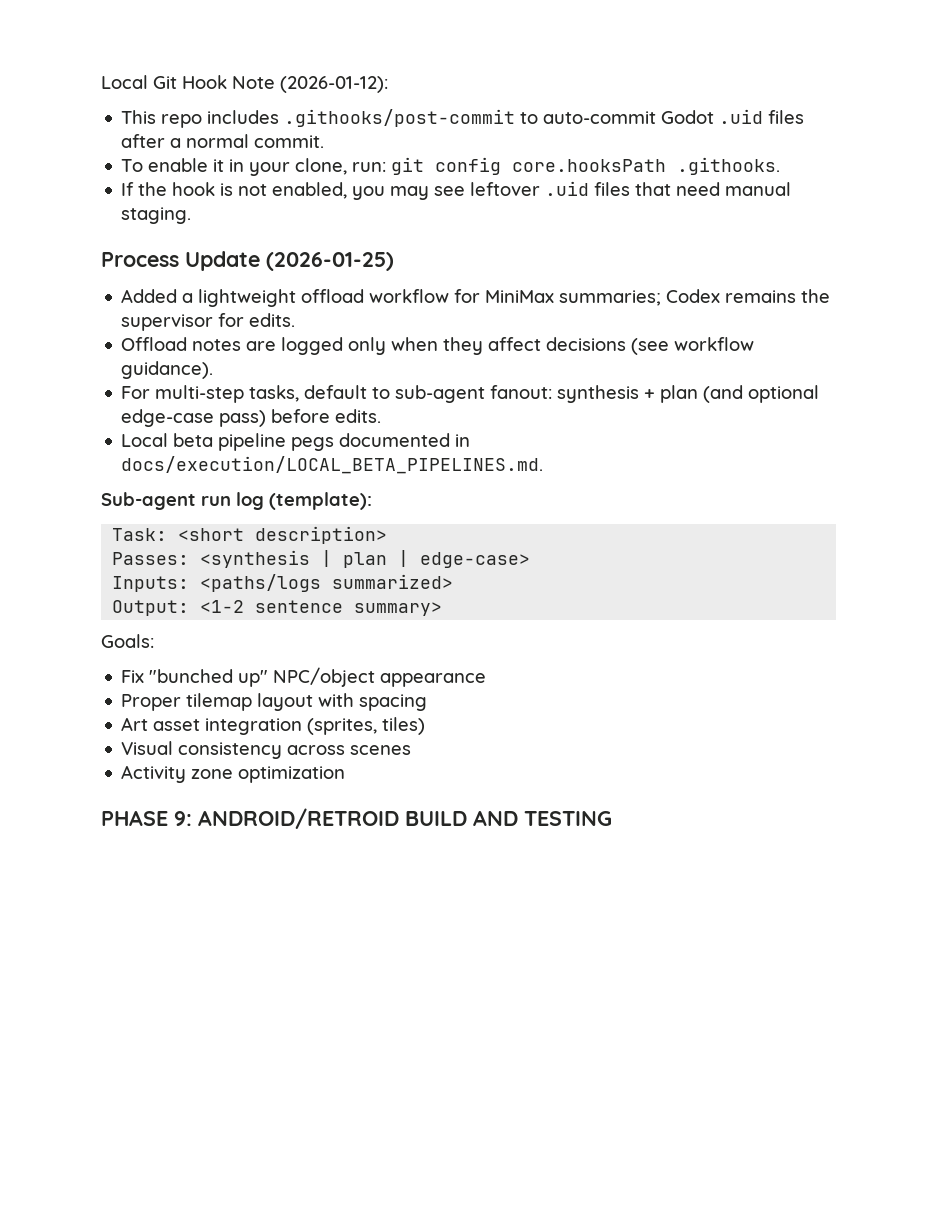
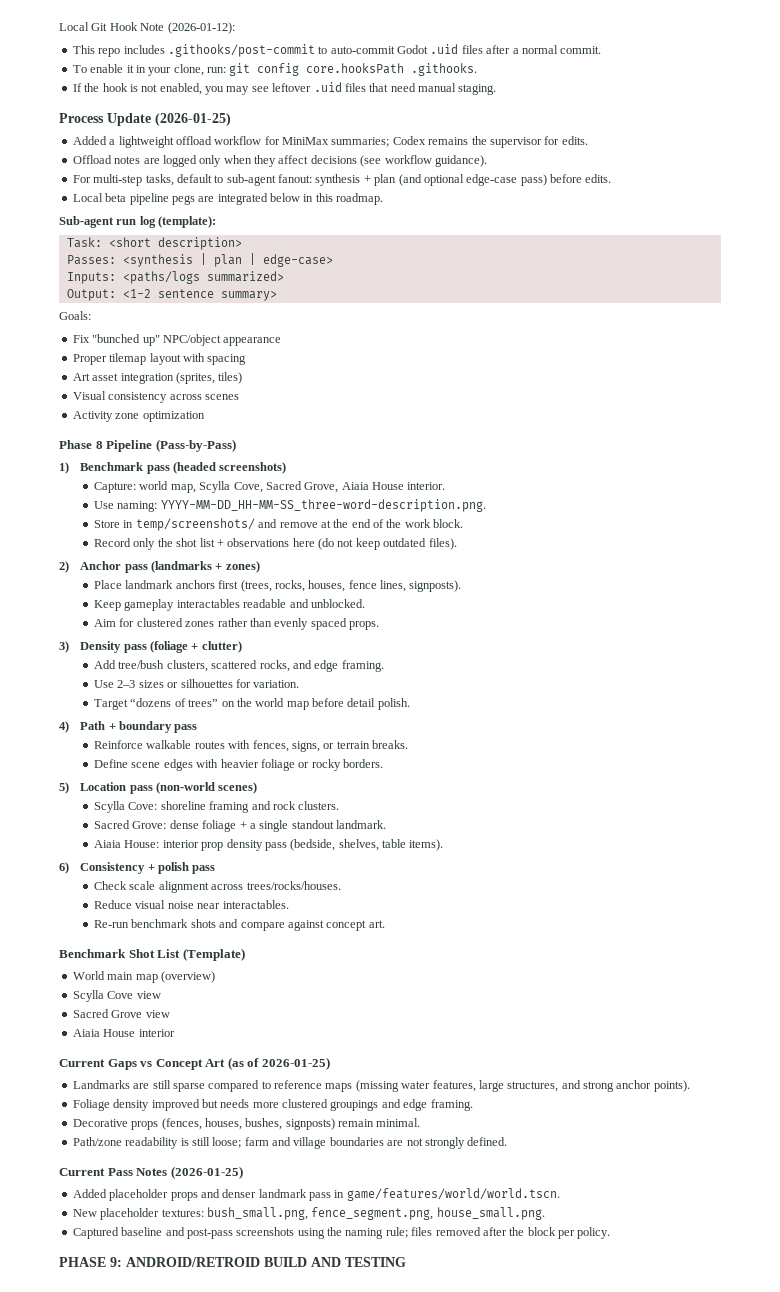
[339,433,471,447] [121,456,544,474] documented in docs/execution/LOCAL_BETA_PIPELINES.md. -> [198,193,384,205] are integrated below in this roadmap.
(346, 774) none -> [59,439,236,452] [59,462,287,474] [94,481,446,493] [94,499,486,512] [94,518,464,531] [94,538,457,550] [59,561,260,573] [94,580,462,592] [94,599,365,611] [94,618,380,630] [59,641,242,653] [94,660,384,672] [94,679,300,688] [94,698,410,710] [59,721,198,733] [94,740,409,752] [94,759,384,771] [59,782,258,794] [94,801,340,813] [94,820,387,832] [94,839,444,851] [59,862,216,874] [94,881,341,893] [94,900,289,909] [94,919,385,931] [59,948,245,961] [72,971,215,983] [72,990,161,1002] [72,1009,170,1018] [72,1029,175,1037] [59,1057,330,1070] [72,1080,690,1092] [72,1099,473,1111] [72,1118,421,1130] [72,1137,508,1149] [59,1166,243,1179] [72,1188,560,1201] [72,1207,545,1220] [72,1227,611,1239] // Phase 8 Pipeline (Pass-by-Pass) // 1) Benchmark pass (headed screenshots) // Capture: world map, Scylla Cove, Sacred Grove, Aiaia House interior. // Use naming: YYYY-MM-DD_HH-MM-SS_three-word-description.png. // Store in temp/screenshots/ and remove at the end of the work block. // Record only the shot list + observations here (do not keep outdated files). // 2) Anchor pass (landmarks + zones) // Place landmark anchors first (trees, rocks, houses, fence lines, signposts). // Keep gameplay interactables readable and unblocked. // Aim for clustered zones rather than evenly spaced props. // 3) Density pass (foliage + clutter) // Add tree/bush clusters, scattered rocks, and edge framing. // Use 2–3 sizes or silhouettes for variation. // Target “dozens of trees” on the world map before detail polish. // 4) Path + boundary pass // Reinforce walkable routes with fences, signs, or terrain breaks. // Define scene edges with heavier foliage or rocky borders. // 5) Location pass (non-world scenes) // Scylla Cove: shoreline framing and rock clusters. // Sacred Grove: dense foliage + a single standout landmark. // Aiaia House: interior prop density pass (bedside, shelves, table items). // 6) Consistency + polish pass // Check scale alignment across trees/rocks/houses. // Reduce visual noise near interactables. // Re-run benchmark shots and compare against concept art. // Benchmark Shot List (Template) // World main map (overview) // Scylla Cove view // Sacred Grove view // Aiaia House interior // Current Gaps vs Concept Art (as of 2026-01-25) // Landmarks are still sparse compared to reference maps (missing water features, large structures, and strong anchor points). // Foliage density improved but needs more clustered groupings and edge framing. // Decorative props (fences, houses, bushes, signposts) remain minimal. // Path/zone readability is still loose; farm and village boundaries are not strongly defined. // Current Pass Notes (2026-01-25) // Added placeholder props and denser landmark pass in game/features/world/world.tscn. // New placeholder textures: bush_small.png, fence_segment.png, house_small.png. // Captured baseline and post-pass screenshots using the naming rule; files removed after the block per policy.

